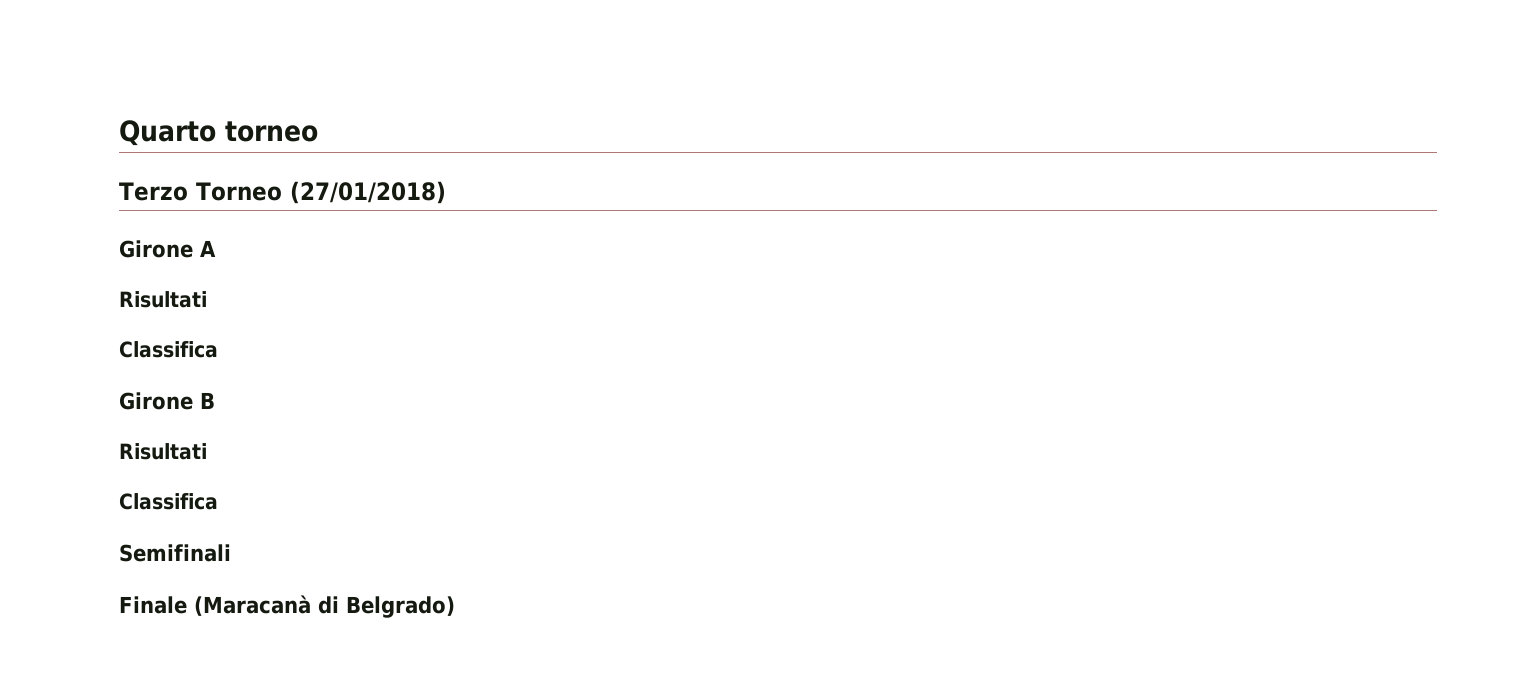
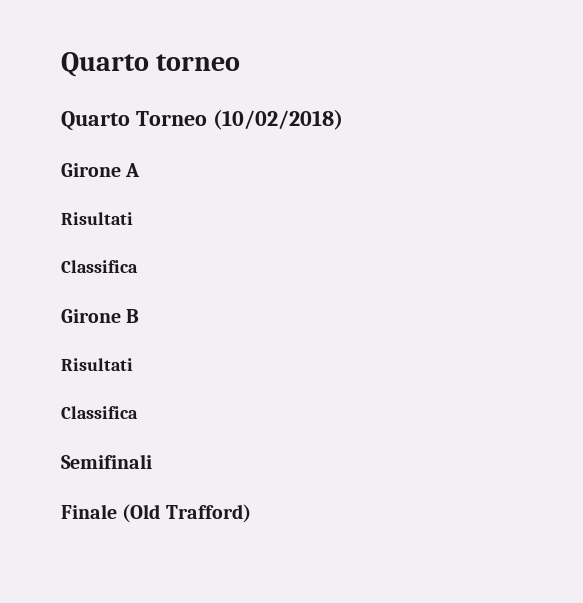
[119,181,446,204] Terzo Torneo (27/01/2018) -> [61,109,343,131] Quarto Torneo (10/02/2018)
[194,595,455,618] (Maracanà di Belgrado) -> [122,504,251,523] (Old Trafford)

